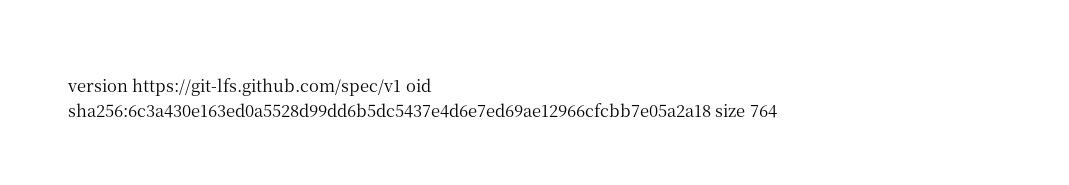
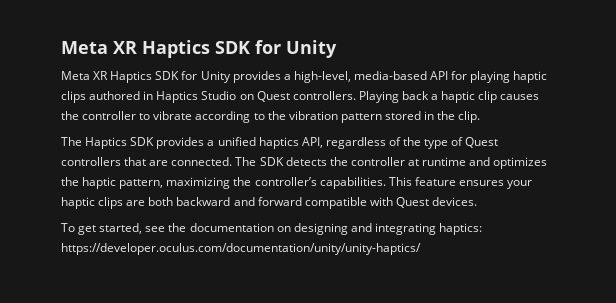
[67,78,431,96] [68,103,777,118] version https://git-lfs.github.com/spec/v1 oid sha256:6c3a430e163ed0a5528d99dd6b5dc5437e4d6e7ed69ae12966cfcbb7e05a2a18 size 764 -> [61,40,337,58] [61,71,548,83] [61,91,540,103] [61,111,481,123] [61,137,499,149] [61,157,548,169] [61,177,533,189] [61,197,478,209] [61,223,483,235] [61,243,421,255] Meta XR Haptics SDK for Unity // Meta XR Haptics SDK for Unity provides a high-level, media-based API for playing haptic clips authored in Haptics Studio on Quest controllers. Playing back a haptic clip causes the controller to vibrate according to the vibration pattern stored in the clip. // The Haptics SDK provides a unified haptics API, regardless of the type of Quest controllers that are connected. The SDK detects the controller at runtime and optimizes the haptic pattern, maximizing the controller’s capabilities. This feature ensures your haptic clips are both backward and forward compatible with Quest devices. // To get started, see the documentation on designing and integrating haptics: https://developer.oculus.com/documentation/unity/unity-haptics/

